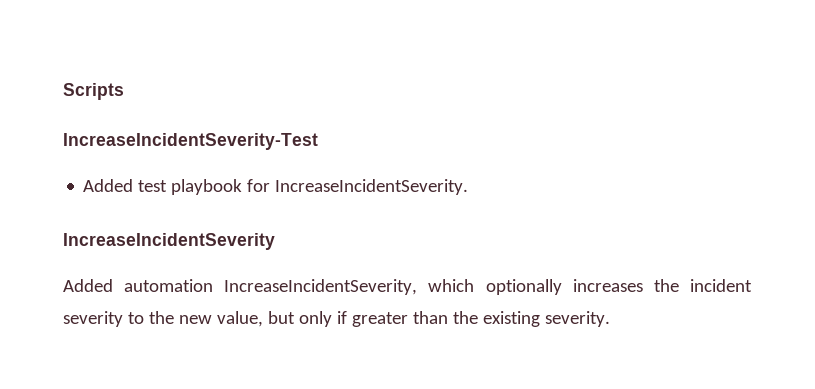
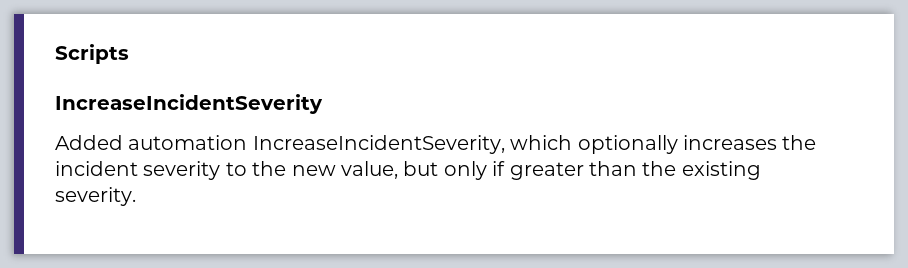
[63,133,318,150] [83,179,469,195] // IncreaseIncidentSeverity-Test // Added test playbook for IncreaseIncidentSeverity. -> (129, 54) none

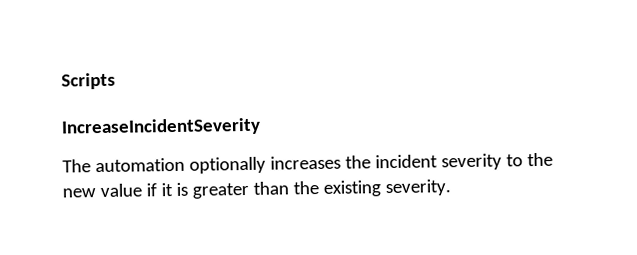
[55,135,573,154] Added automation IncreaseIncidentSeverity, which -> [62,157,185,173] The automation
[341,161,506,180] value, but only if -> [99,182,188,198] value if it is

